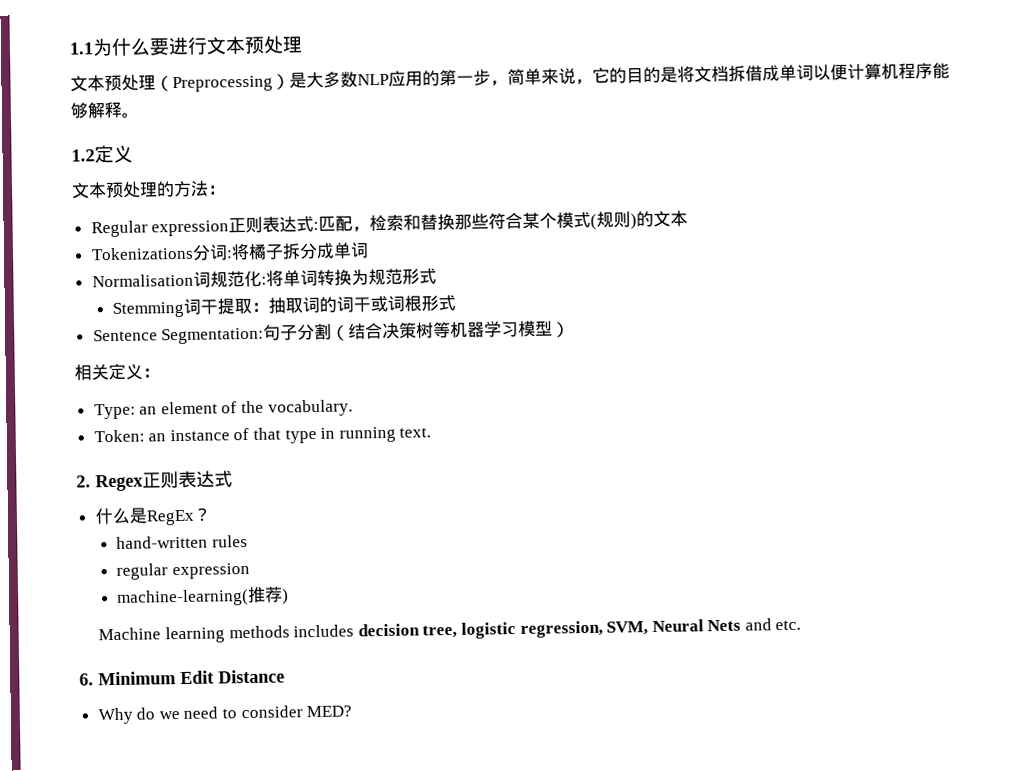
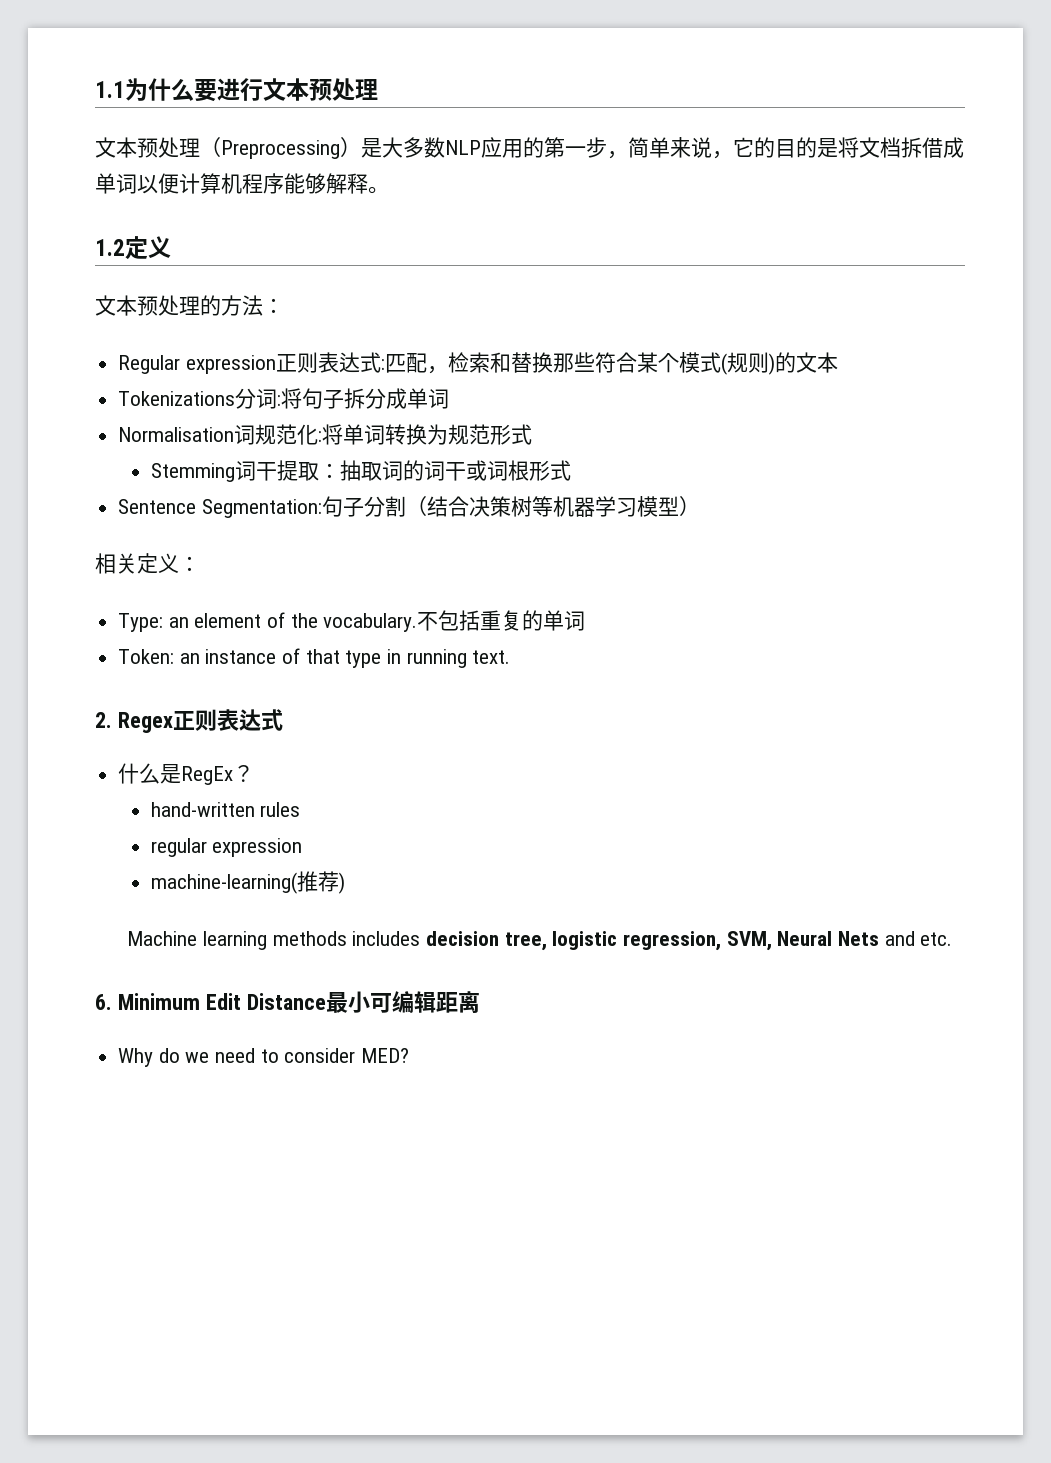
[247,243,267,260] 橘 -> [302,388,324,409] 句
(353, 408) none -> [417,610,586,631] 不包括重复的单词
(285, 676) none -> [325,991,480,1013] 最小可编辑距离

